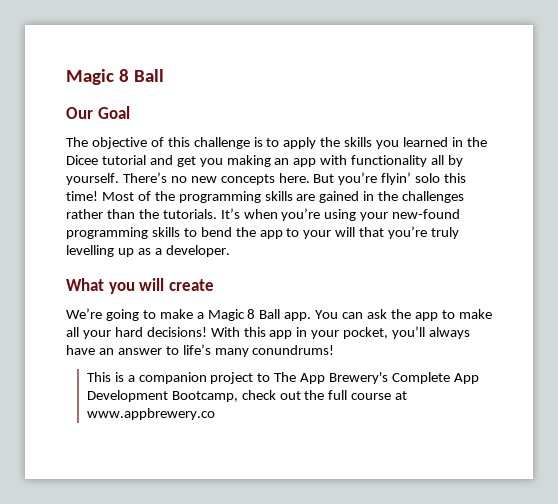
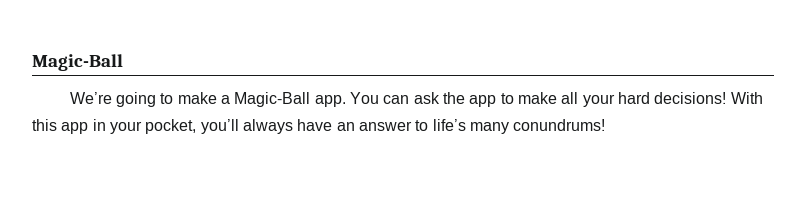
[66,69,164,85] [66,106,130,119] [66,137,487,149] [66,155,464,167] [66,172,467,185] [66,191,465,203] [66,208,461,221] [66,226,460,239] [66,245,230,257] [66,278,214,294] Magic 8 Ball // Our Goal // The objective of this challenge is to apply the skills you learned in the Dicee tutorial and get you making an app with functionality all by yourself. There’s no new concepts here. But you’re flyin’ solo this time! Most of the programming skills are gained in the challenges rather than the tutorials. It’s when you’re using your new-found programming skills to bend the app to your will that you’re truly levelling up as a developer. // What you will create -> [32,54,123,71] Magic-Ball
[207,309,281,321] Magic 8 Ball -> [234,92,311,107] Magic-Ball
[86,372,479,384] [86,390,408,402] [86,408,215,420] // This is a companion project to The App Brewery's Complete App Development Bootcamp, check out the full course at www.appbrewery.co -> (606, 125) none

